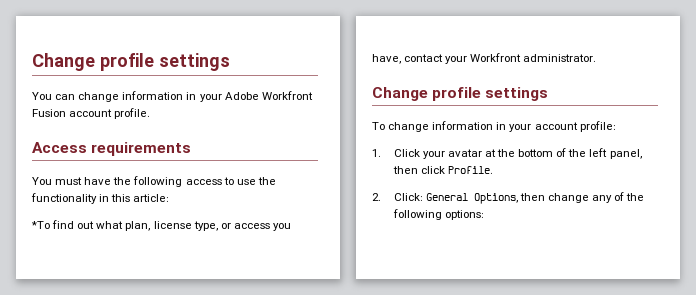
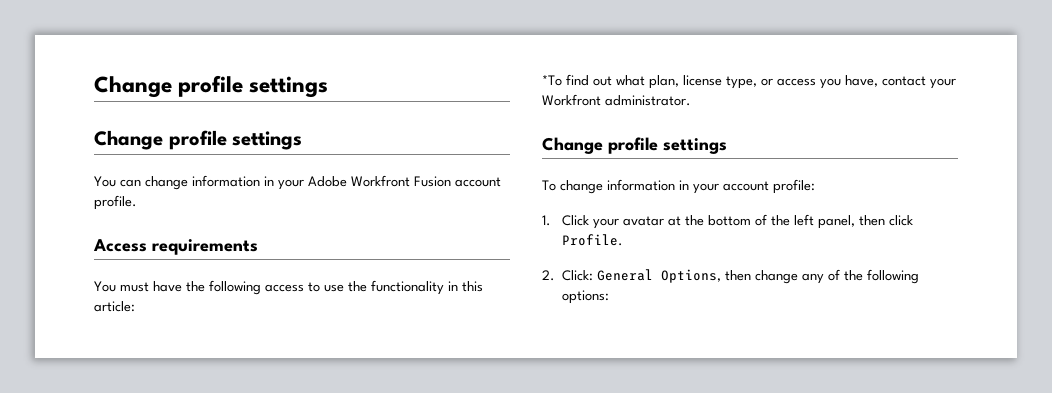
[32,53,230,71] Change profile settings -> [94,75,329,98] [94,130,303,150] Change profile settings // Change profile settings

